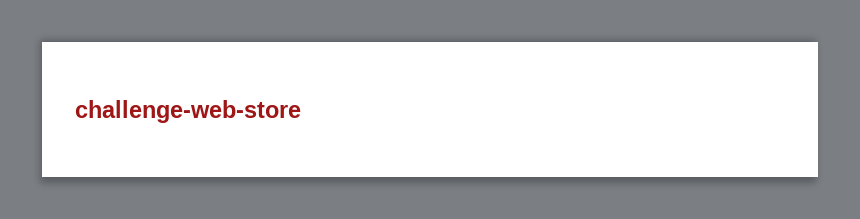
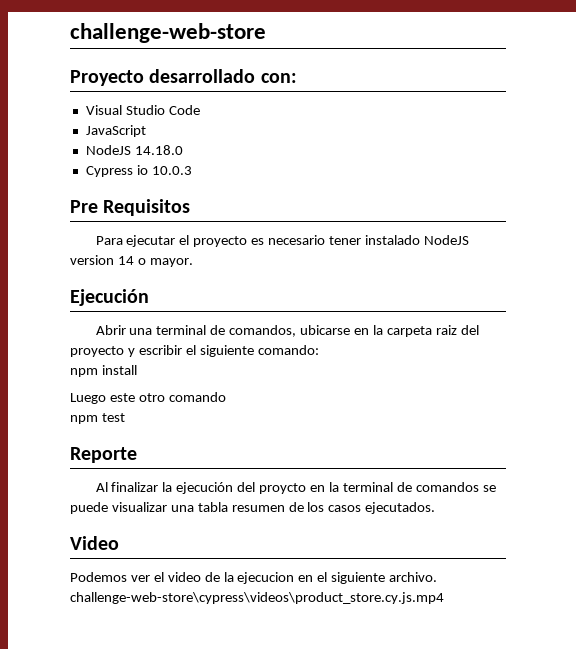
(301, 111) none -> [70,69,297,86] [85,105,200,115] [85,125,146,137] [85,145,183,155] [85,165,192,177] [70,199,191,216] [95,235,469,247] [70,255,193,267] [70,289,149,306] [95,325,479,337] [70,345,319,357] [70,365,137,377] [70,392,226,404] [70,413,125,424] [70,447,137,463] [95,482,496,494] [70,502,436,514] [70,536,119,550] [70,572,438,584] [70,592,444,604] // Proyecto desarrollado con: // Visual Studio Code // JavaScript // NodeJS 14.18.0 // Cypress io 10.0.3 // Pre Requisitos // Para ejecutar el proyecto es necesario tener instalado NodeJS version 14 o mayor. // Ejecución // Abrir una terminal de comandos, ubicarse en la carpeta raiz del proyecto y escribir el siguiente comando: // npm install // Luego este otro comando // npm test // Reporte // Al finalizar la ejecución del proycto en la terminal de comandos se puede visualizar una tabla resumen de los casos ejecutados. // Video // Podemos ver el video de la ejecucion en el siguiente archivo. challenge-web-store\cypress\videos\product_store.cy.js.mp4

